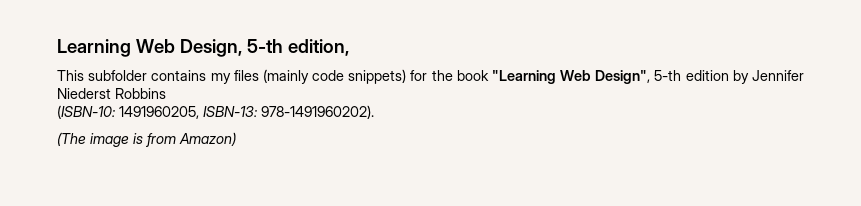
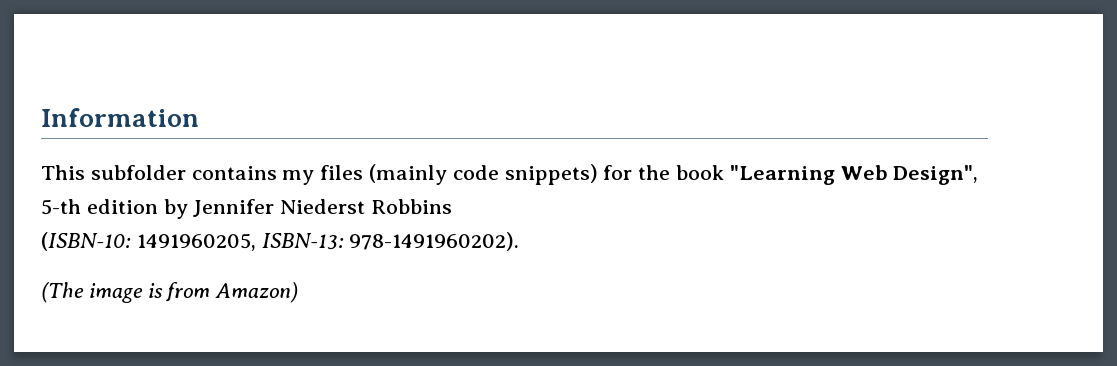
[57,39,349,57] Learning Web Design, 5-th edition, -> [41,108,199,127] Information

